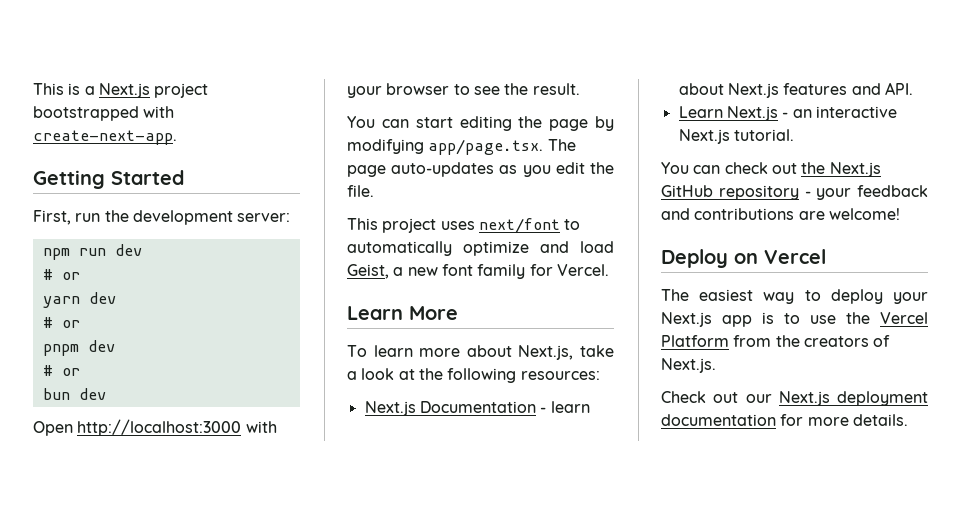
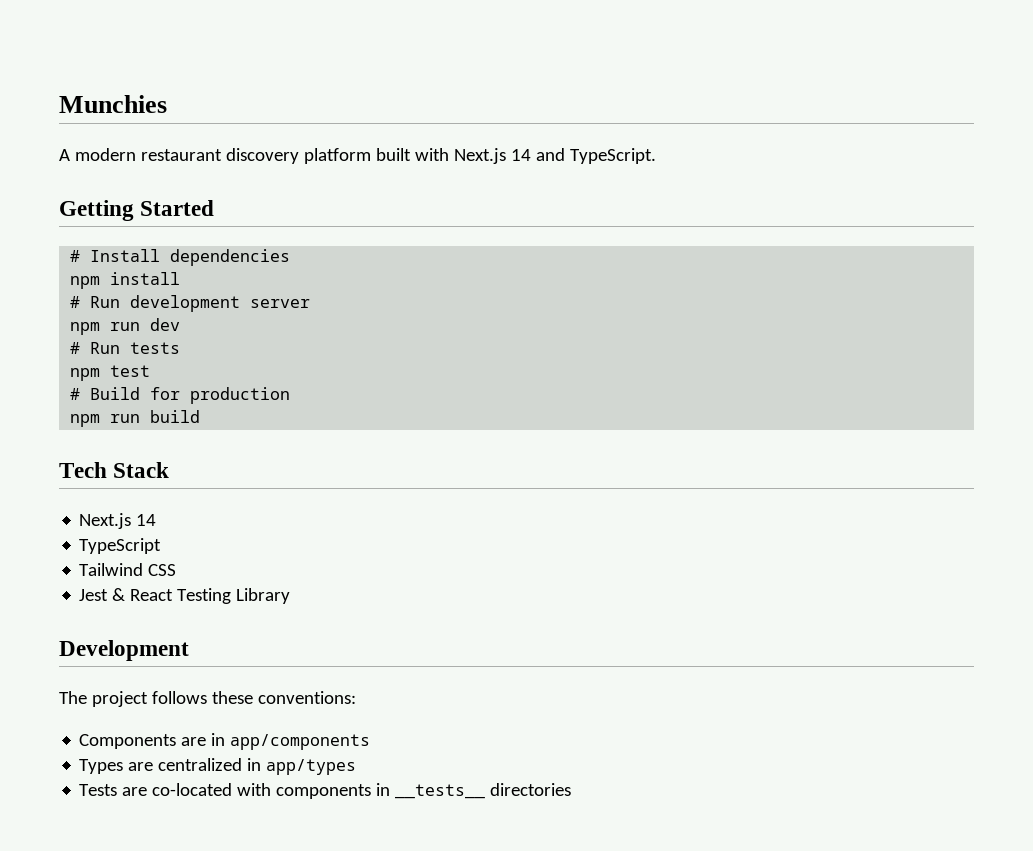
[33,83,209,98] [33,106,175,121] [33,130,177,145] [33,170,184,189] [33,210,291,225] [42,244,142,260] [42,269,80,280] [42,292,116,308] [42,317,80,328] [42,340,115,356] [42,365,80,376] [42,388,106,400] [33,419,277,436] [347,83,580,98] [347,116,614,131] [347,139,576,155] [347,162,614,177] [347,185,374,197] [347,218,581,234] [347,241,614,256] [347,264,609,279] [347,306,458,320] [347,345,614,360] [347,368,600,383] [364,401,590,416] [678,82,913,98] [678,106,897,121] [678,129,794,144] [661,162,881,177] [661,185,928,200] [661,208,900,220] [661,249,826,268] [661,289,928,304] [661,312,928,327] [661,335,891,347] [661,358,716,373] [661,391,928,406] [661,414,908,426] This is a Next.js project bootstrapped with create-next-app. // Getting Started // First, run the development server: // npm run dev // # or // yarn dev // # or // pnpm dev // # or // bun dev // Open http://localhost:3000 with your browser to see the result. // You can start editing the page by modifying app/page.tsx. The page auto-updates as you edit the file. // This project uses next/font to automatically optimize and load Geist, a new font family for Vercel. // Learn More // To learn more about Next.js, take a look at the following resources: // Next.js Documentation - learn about Next.js features and API. // Learn Next.js - an interactive Next.js tutorial. // You can check out the Next.js GitHub repository - your feedback and contributions are welcome! // Deploy on Vercel // The easiest way to deploy your Next.js app is to use the Vercel Platform from the creators of Next.js. // Check out our Next.js deployment documentation for more details. -> [59,95,167,113] [59,148,656,164] [59,200,215,221] [70,249,291,266] [70,272,181,289] [70,295,311,312] [70,318,181,335] [70,342,181,354] [70,365,151,381] [70,387,291,404] [70,410,201,427] [59,462,170,478] [79,513,157,529] [79,538,162,554] [79,563,177,576] [79,588,291,604] [59,640,189,661] [59,691,356,707] [79,733,371,750] [79,758,357,775] [79,783,572,799] Munchies // A modern restaurant discovery platform built with Next.js 14 and TypeScript. // Getting Started // # Install dependencies // npm install // # Run development server // npm run dev // # Run tests // npm test // # Build for production // npm run build // Tech Stack // Next.js 14 // TypeScript // Tailwind CSS // Jest & React Testing Library // Development // The project follows these conventions: // Components are in app/components // Types are centralized in app/types // Tests are co-located with components in __tests__ directories

